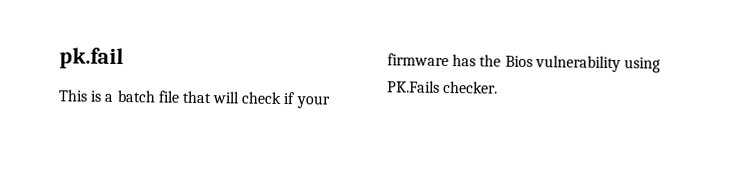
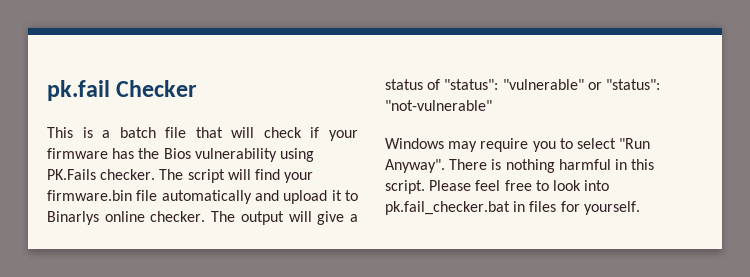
(124, 58) none -> [116,80,198,97] Checker
(499, 87) none -> [159,169,314,183] [47,190,358,204] [47,211,359,225] [385,79,660,90] [385,100,492,111] [385,138,651,152] [385,159,655,173] [385,180,610,194] [385,201,640,215] The script will find your firmware.bin file automatically and upload it to Binarlys online checker. The output will give a status of "status": "vulnerable" or "status": "not-vulnerable" // Windows may require you to select "Run Anyway". There is nothing harmful in this script. Please feel free to look into pk.fail_checker.bat in files for yourself.

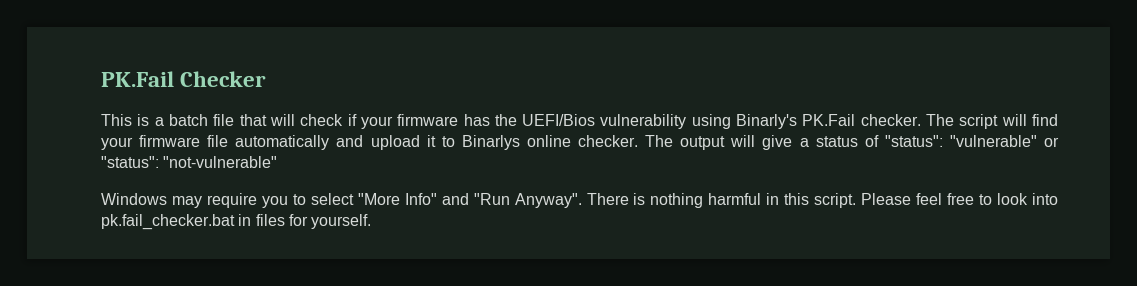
[47,80,110,101] pk.fail -> [101,71,174,87] PK.Fail
[163,148,191,159] Bios -> [522,114,596,126] UEFI/Bios
[47,169,96,180] PK.Fails -> [736,114,856,129] Binarly's PK.Fail
[47,190,132,201] firmware.bin -> [139,135,201,147] firmware
(616, 143) none -> [357,193,469,205] "More Info" and

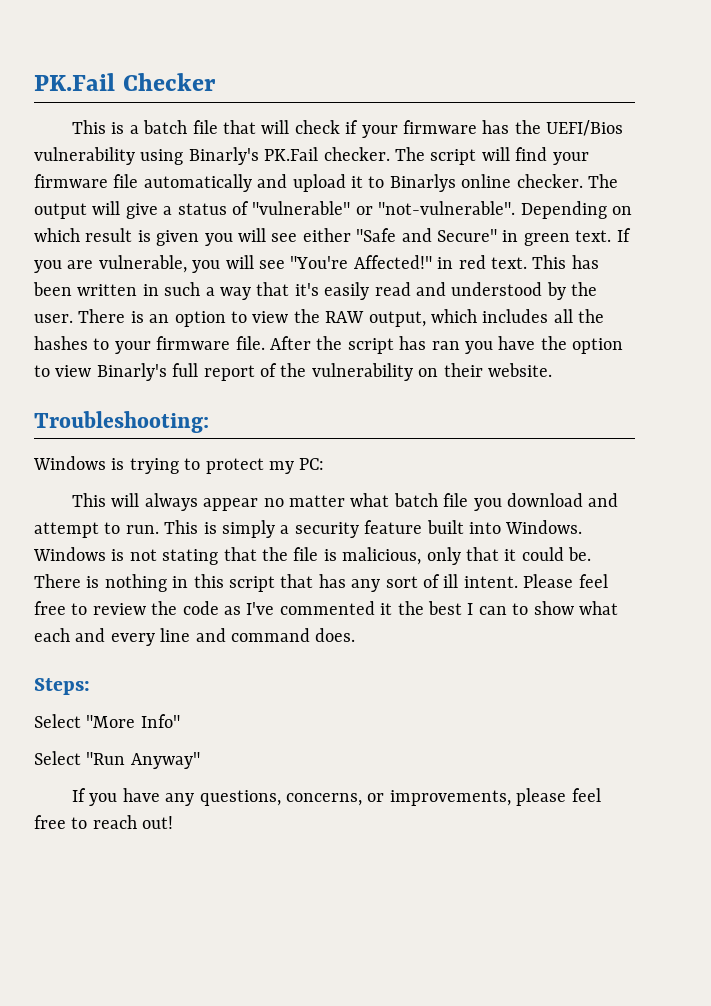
[884,135,943,147] "status": -> (250, 208) none
[101,156,278,168] [101,193,582,208] "status": "not-vulnerable" // Windows may require you to select "More Info" and "Run Anyway". -> [378,201,632,219] [34,228,631,246] [34,255,599,273] [33,282,598,300] [34,309,605,327] [34,336,624,354] [34,363,552,381] [34,411,209,433] [33,456,325,474] [72,493,619,511] [34,520,583,538] [33,547,592,565] "not-vulnerable". Depending on which result is given you will see either "Safe and Secure" in green text. If you are vulnerable, you will see "You're Affected!" in red text. This has been written in such a way that it's easily read and understood by the user. There is an option to view the RAW output, which includes all the hashes to your firmware file. After the script has ran you have the option to view Binarly's full report of the vulnerability on their website. // Troubleshooting: // Windows is trying to protect my PC: // This will always appear no matter what batch file you download and attempt to run. This is simply a security feature built into Windows. Windows is not stating that the file is malicious, only that it could be.
[708,193,762,205] harmful -> (167, 583) none
[814,193,1058,208] [101,214,372,230] script. Please feel free to look into pk.fail_checker.bat in files for yourself. -> [229,574,608,592] [34,601,618,615] [34,628,356,646] [34,678,90,695] [34,714,180,728] [34,751,200,769] [72,788,601,806] [34,815,174,829] script that has any sort of ill intent. Please feel free to review the code as I've commented it the best I can to show what each and every line and command does. // Steps: // Select "More Info" // Select "Run Anyway" // If you have any questions, concerns, or improvements, please feel free to reach out!

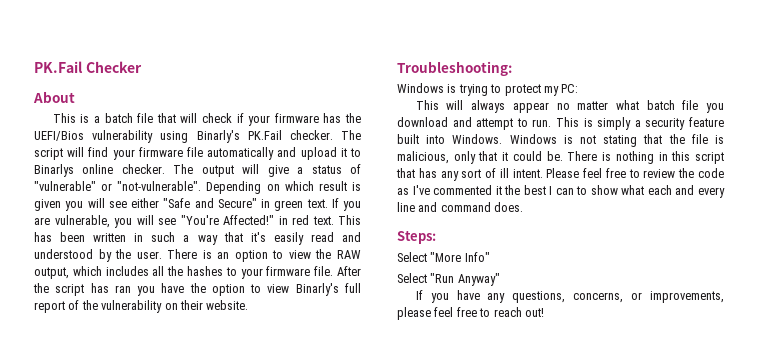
(216, 82) none -> [33,91,75,103] // About

